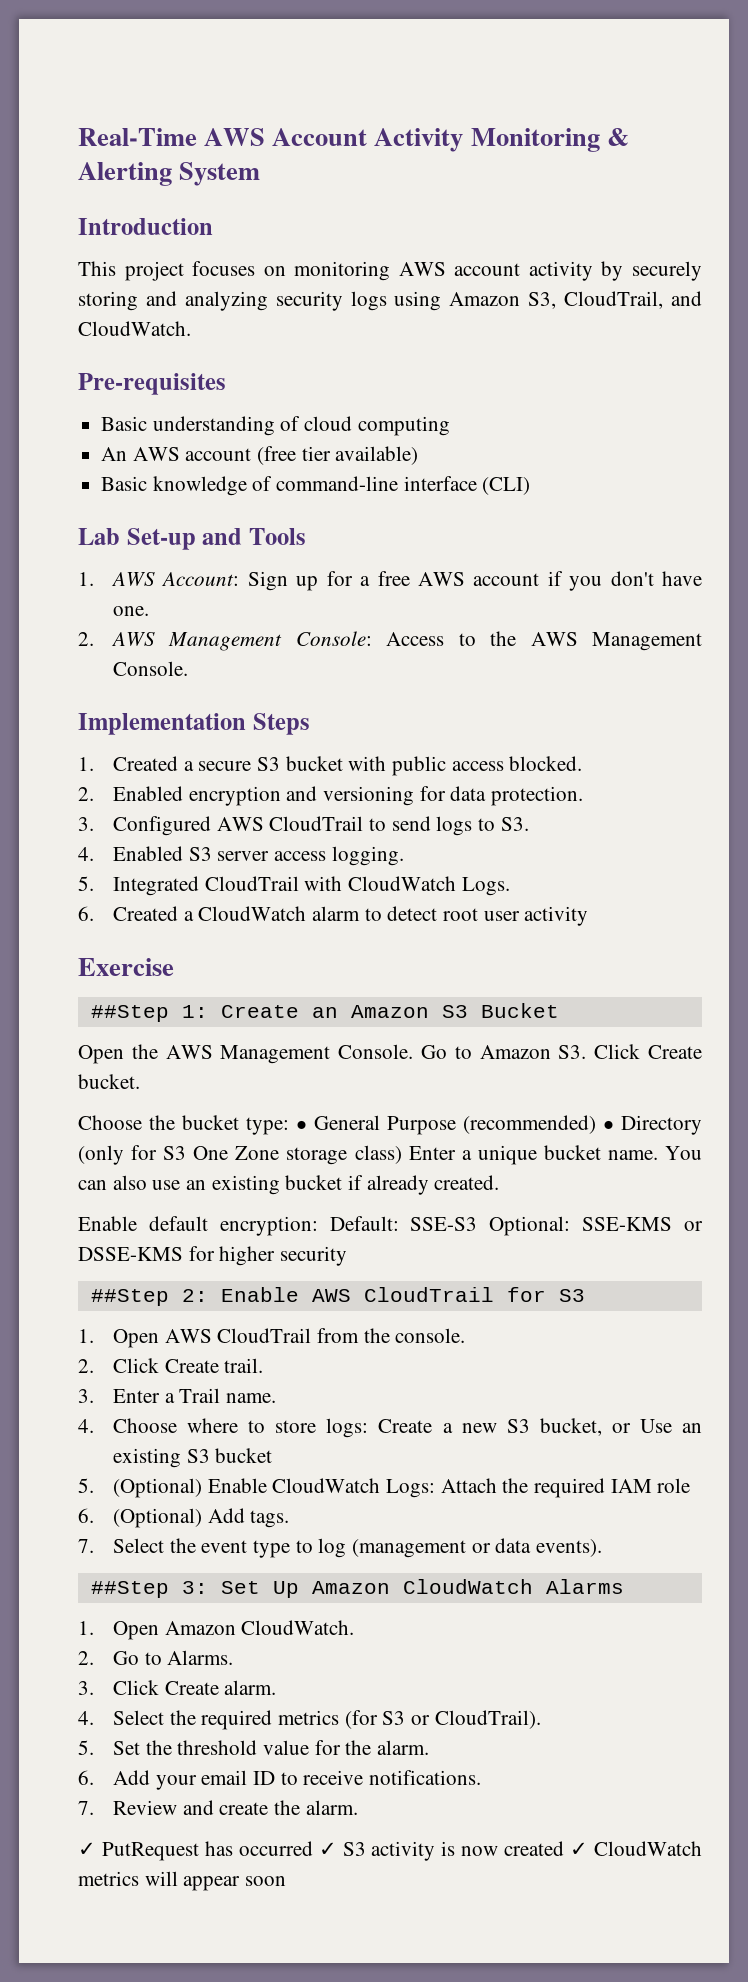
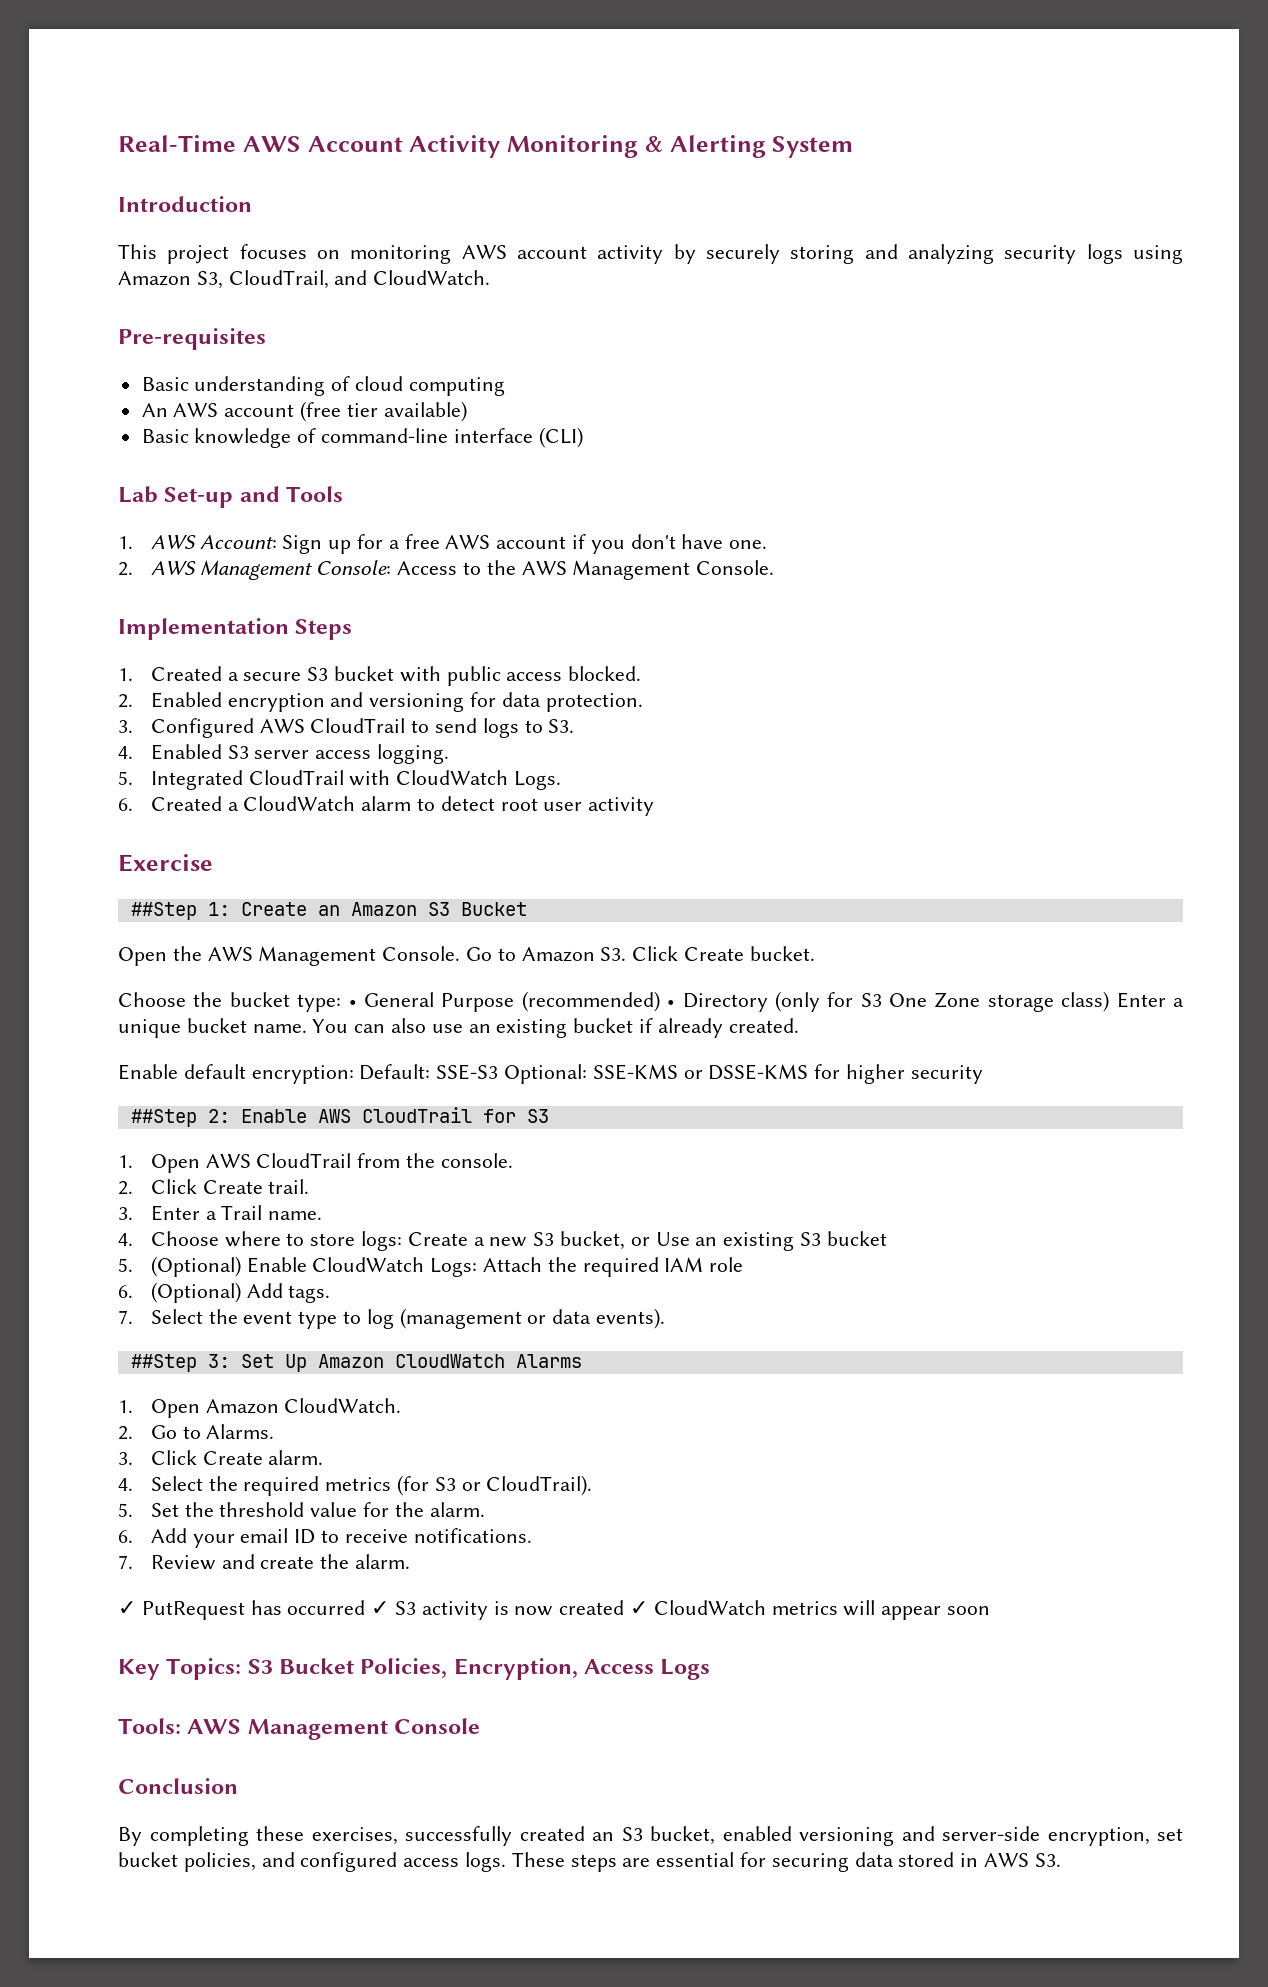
(287, 1881) none -> [118,1658,711,1680] [118,1718,481,1740] [118,1778,238,1794] [118,1826,1183,1846] [118,1852,1061,1872] // Key Topics: S3 Bucket Policies, Encryption, Access Logs // Tools: AWS Management Console // Conclusion // By completing these exercises, successfully created an S3 bucket, enabled versioning and server-side encryption, set bucket policies, and configured access logs. These steps are essential for securing data stored in AWS S3.

